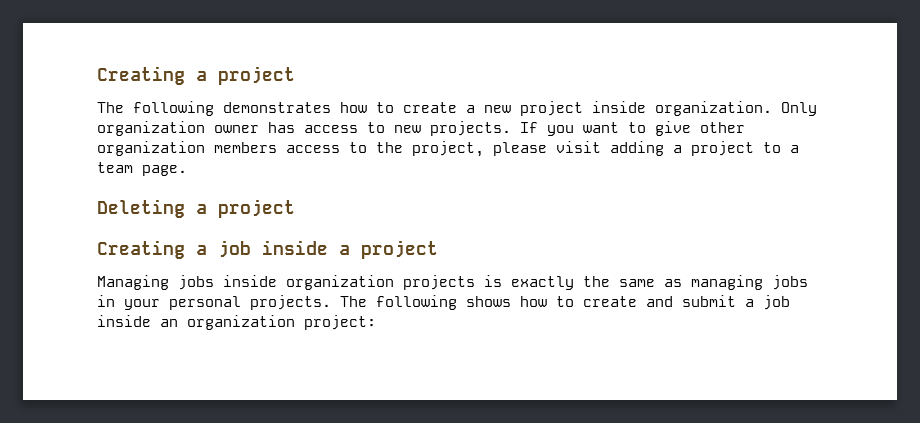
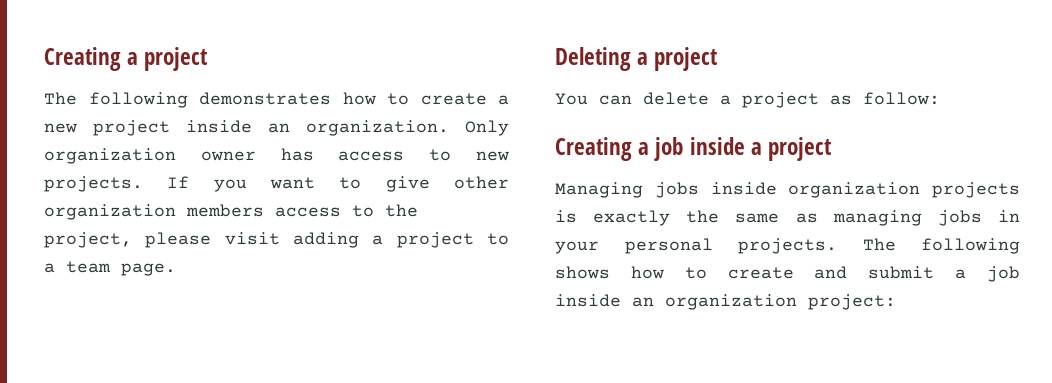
(646, 107) none -> [268,123,290,133] an
(295, 208) none -> [555,92,940,108] // You can delete a project as follow:

